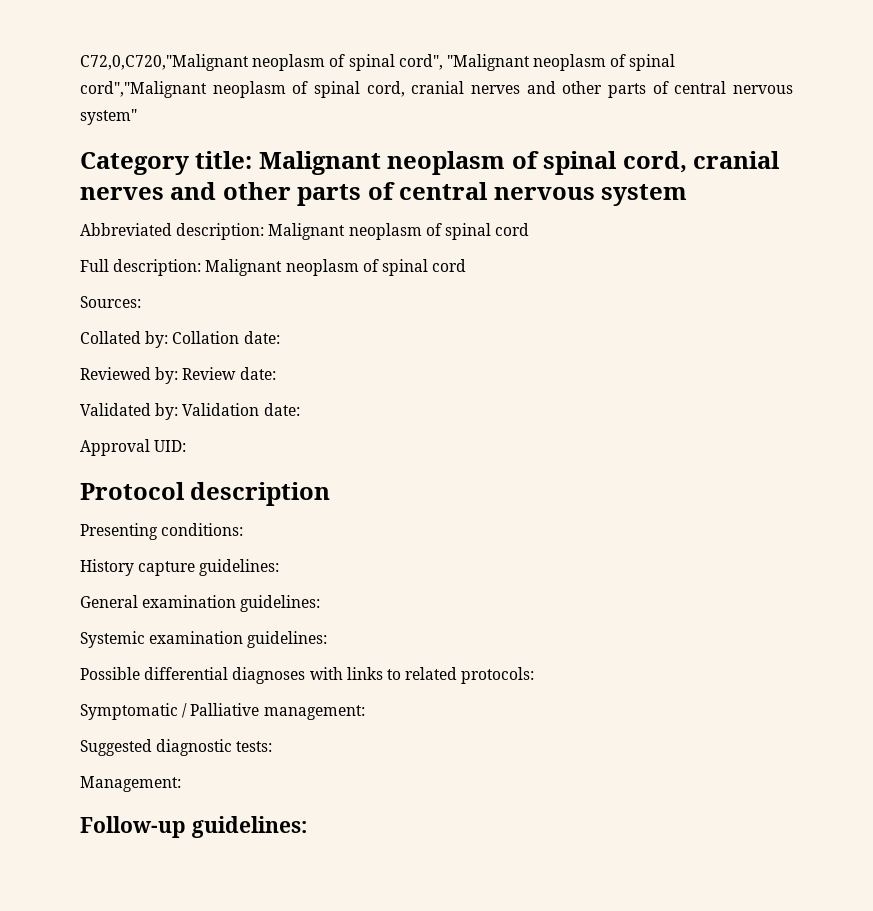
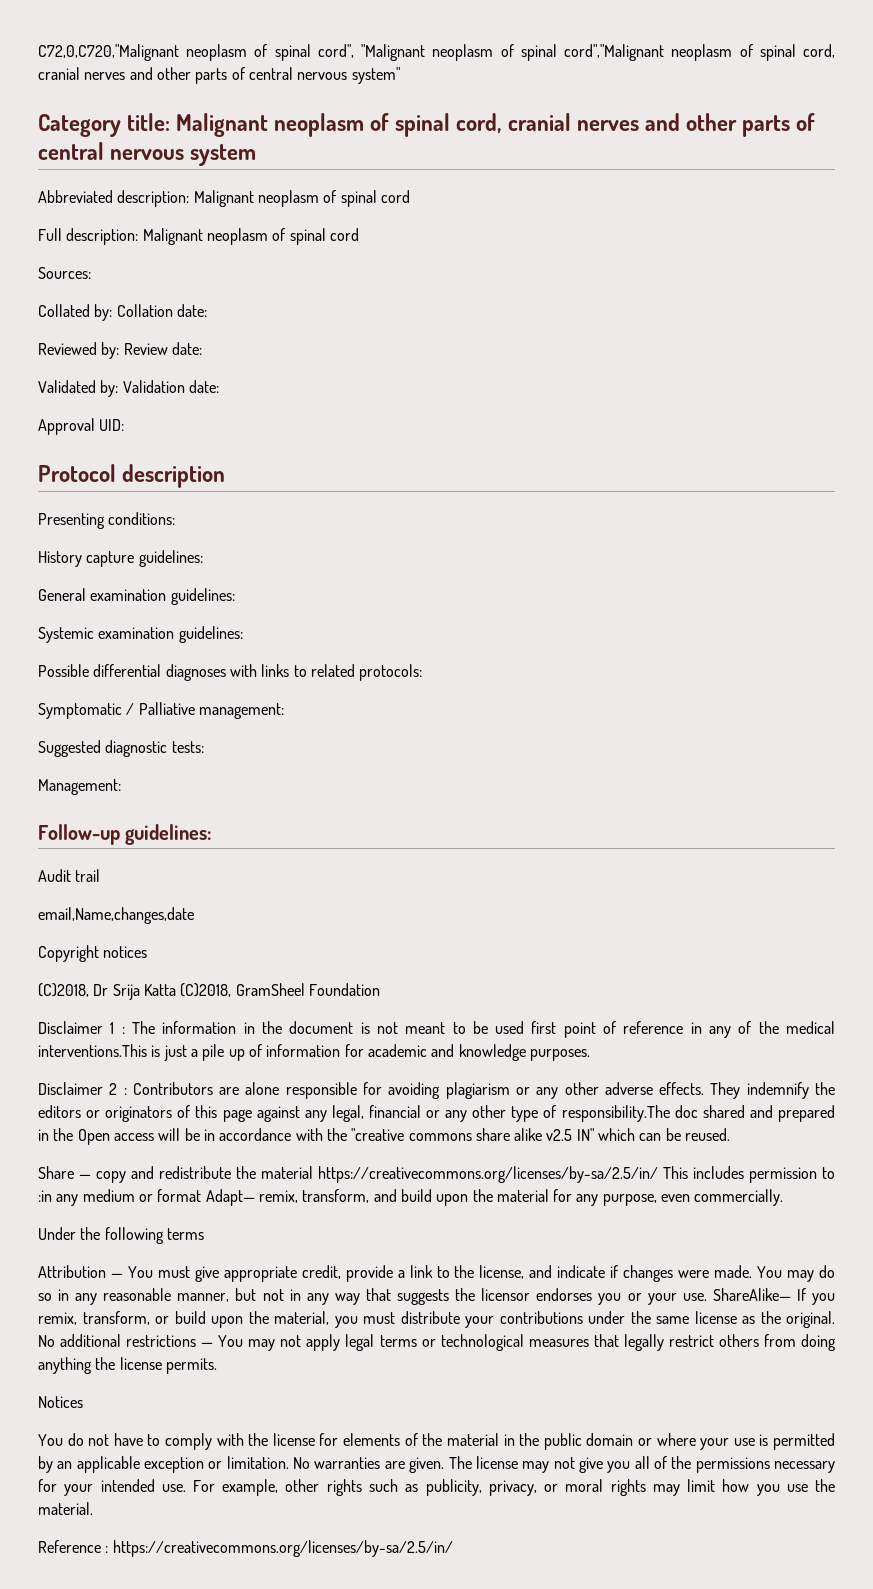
(307, 827) none -> [38,869,101,882] [38,907,194,924] [38,945,148,962] [38,983,380,1000] [38,1021,836,1038] [38,1044,590,1061] [38,1082,835,1099] [38,1105,835,1122] [38,1128,731,1145] [38,1166,835,1183] [38,1189,784,1206] [38,1227,204,1244] [38,1265,835,1282] [38,1288,835,1305] [38,1311,835,1328] [38,1334,836,1351] [38,1357,217,1374] [38,1396,83,1408] [38,1433,835,1450] [38,1456,836,1473] [38,1479,836,1496] [38,1502,93,1515] [38,1540,453,1557] // Audit trail // email,Name,changes,date // Copyright notices // (C)2018, Dr Srija Katta (C)2018, GramSheel Foundation // Disclaimer 1 : The information in the document is not meant to be used first point of reference in any of the medical interventions.This is just a pile up of information for academic and knowledge purposes. // Disclaimer 2 : Contributors are alone responsible for avoiding plagiarism or any other adverse effects. They indemnify the editors or originators of this page against any legal, financial or any other type of responsibility.The doc shared and prepared in the Open access will be in accordance with the "creative commons share alike v2.5 IN" which can be reused. // Share — copy and redistribute the material https://creativecommons.org/licenses/by-sa/2.5/in/ This includes permission to :in any medium or format Adapt— remix, transform, and build upon the material for any purpose, even commercially. // Under the following terms // Attribution — You must give appropriate credit, provide a link to the license, and indicate if changes were made. You may do so in any reasonable manner, but not in any way that suggests the licensor endorses you or your use. ShareAlike— If you remix, transform, or build upon the material, you must distribute your contributions under the same license as the original. No additional restrictions — You may not apply legal terms or technological measures that legally restrict others from doing anything the license permits. // Notices // You do not have to comply with the license for elements of the material in the public domain or where your use is permitted by an applicable exception or limitation. No warranties are given. The license may not give you all of the permissions necessary for your intended use. For example, other rights such as publicity, privacy, or moral rights may limit how you use the material. // Reference : https://creativecommons.org/licenses/by-sa/2.5/in/

